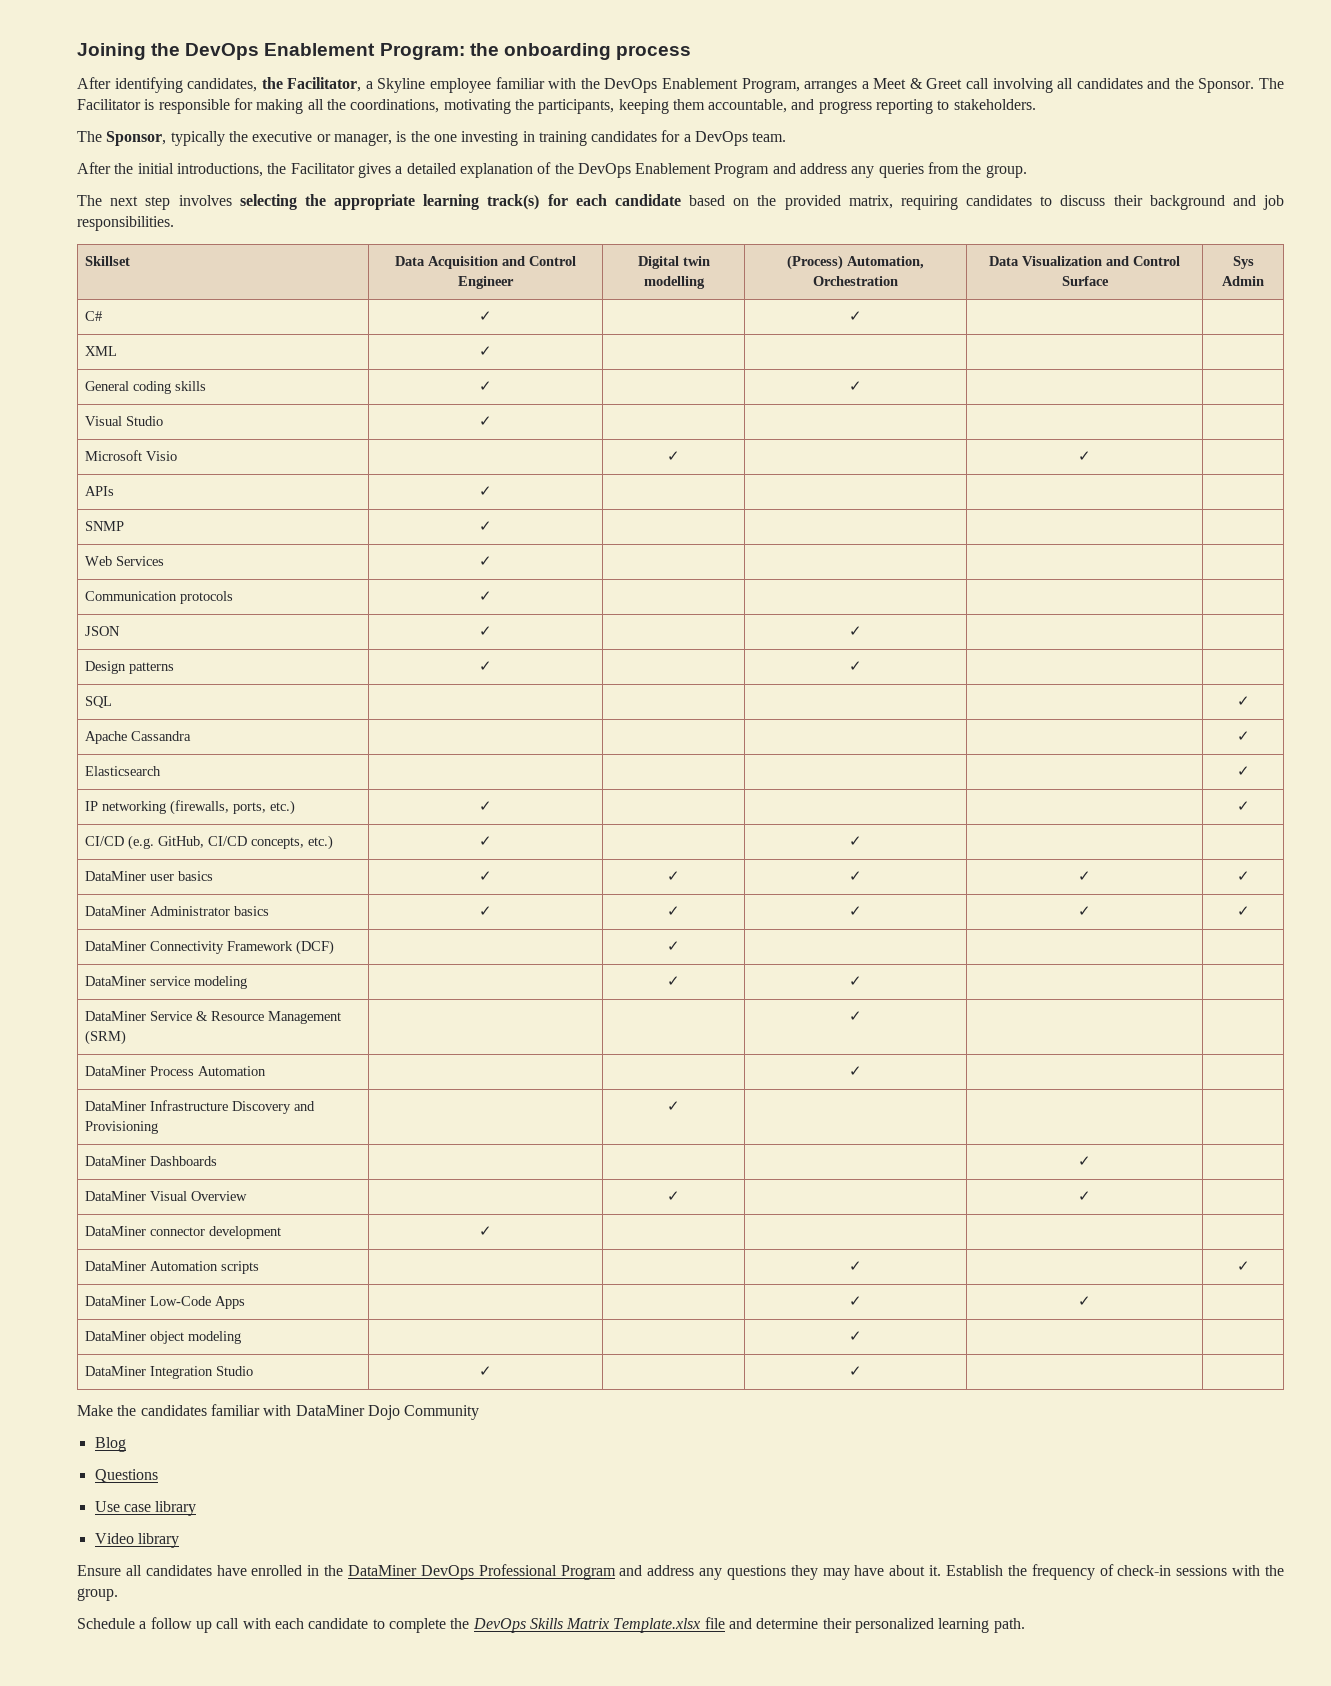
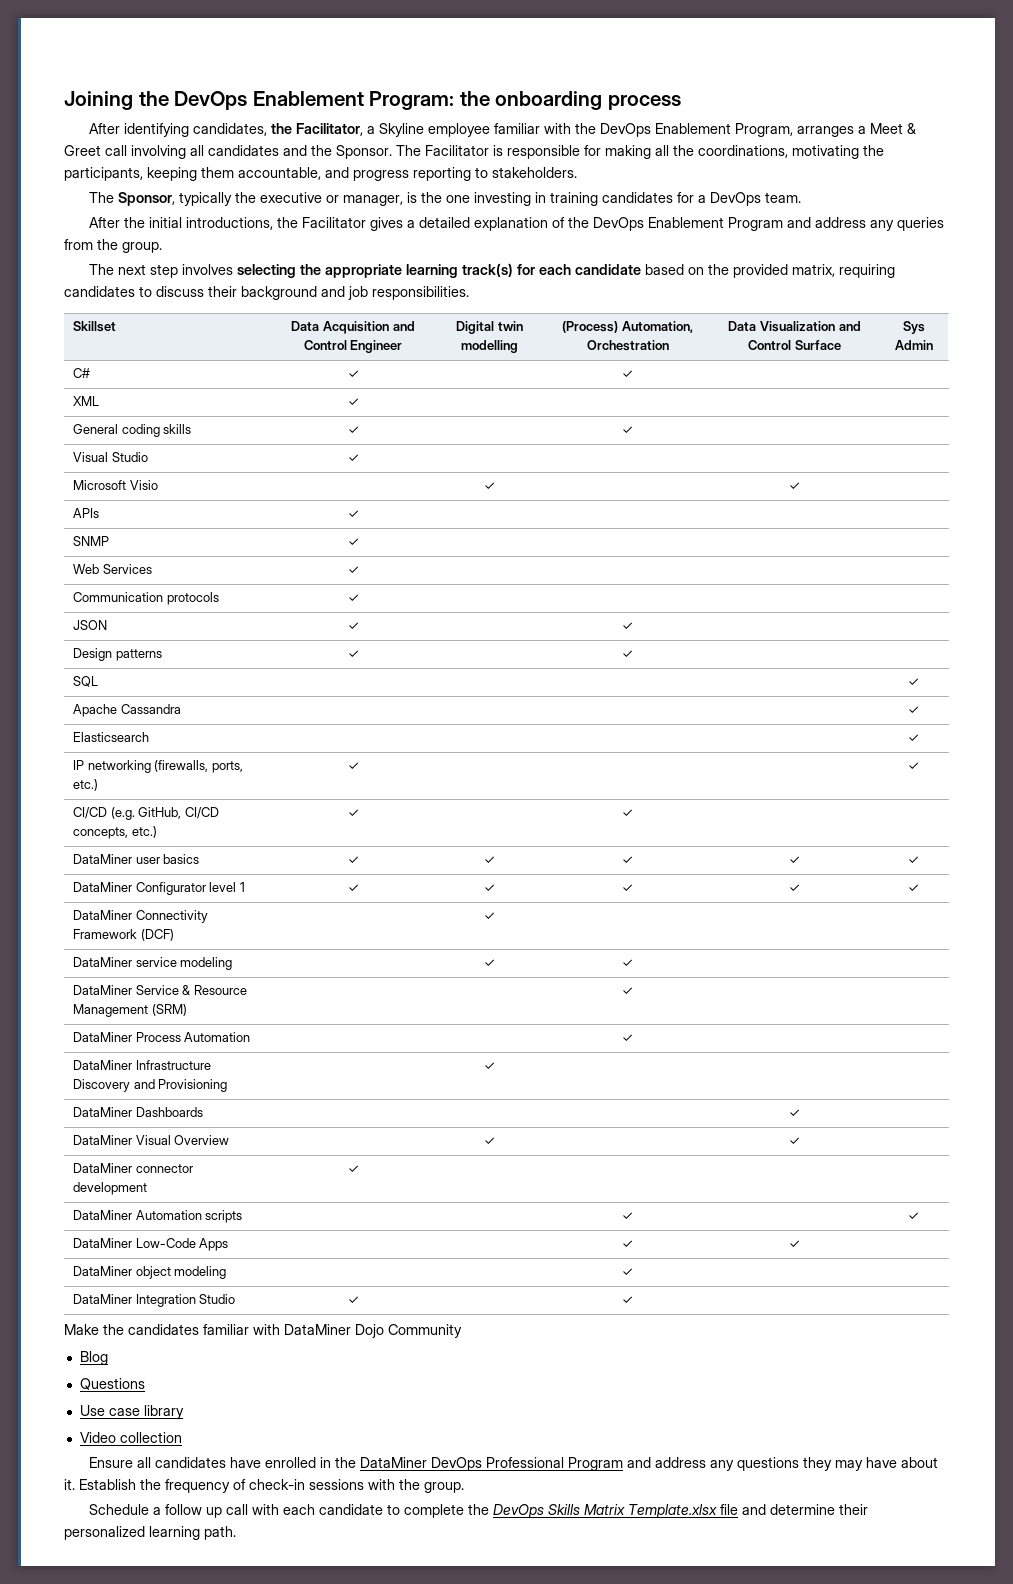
[150,906,270,916] Administrator basics -> [135,882,245,895] Configurator level 1
[137,1533,179,1548] library -> [119,1432,182,1443] collection

